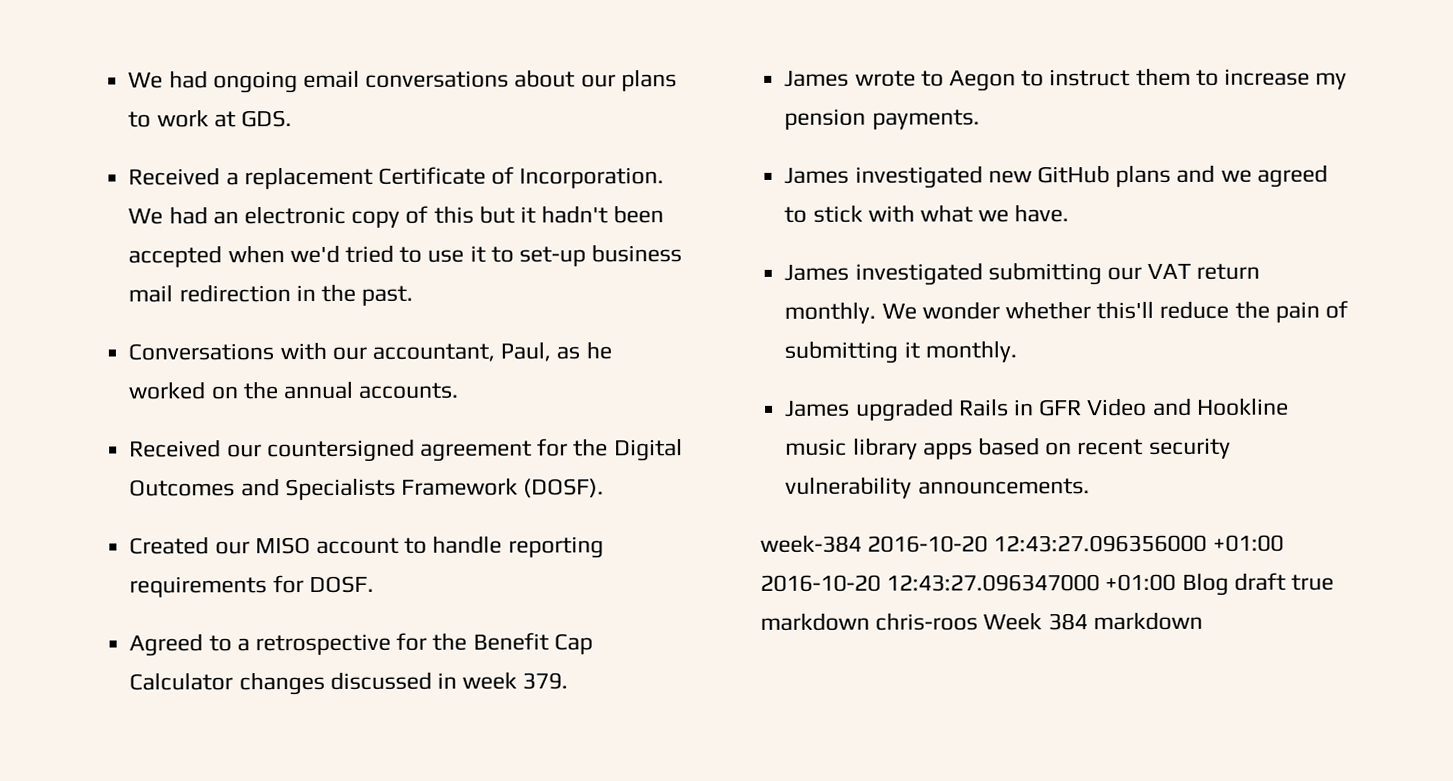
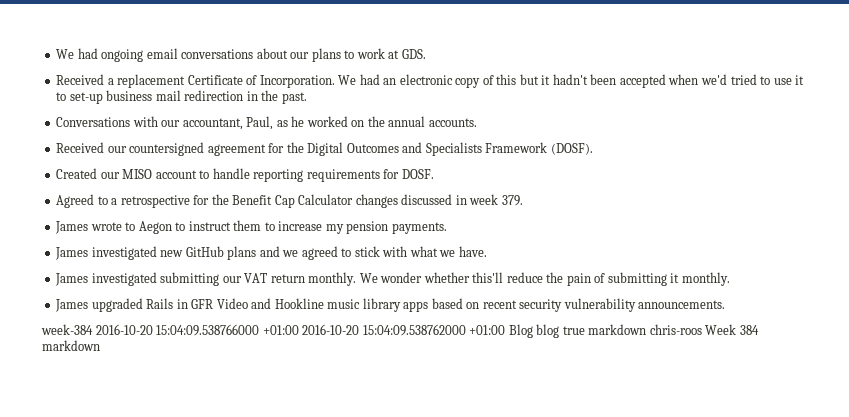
[993,534,1208,553] 12:43:27.096356000 -> [156,324,260,336] 15:04:09.538766000
[886,574,1101,592] 12:43:27.096347000 -> [362,324,466,336] 15:04:09.538762000
[1233,572,1286,591] draft -> [536,324,560,338] blog

